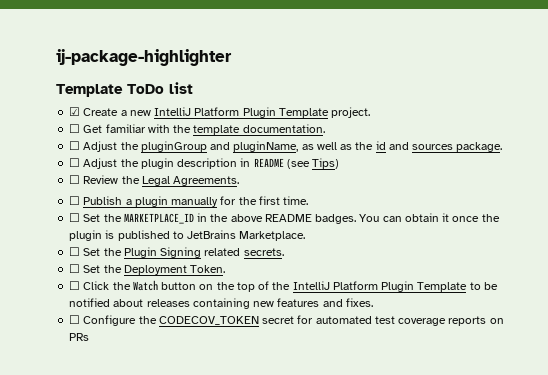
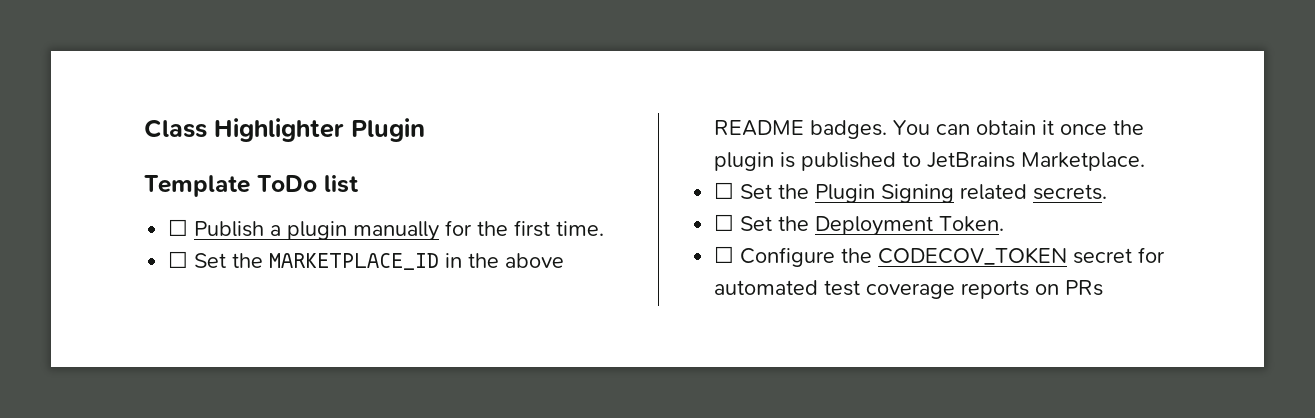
[56,49,232,66] ij-package-highlighter -> [144,118,425,142] Class Highlighter Plugin
[69,107,371,118] [69,124,325,135] [69,141,503,152] [69,158,340,169] [69,175,240,186] // ☑ Create a new IntelliJ Platform Plugin Template project. // ☐ Get familiar with the template documentation. // ☐ Adjust the pluginGroup and pluginName, as well as the id and sources package. // ☐ Adjust the plugin description in README (see Tips) // ☐ Review the Legal Agreements. -> (359, 184) none
[69,280,498,292] [69,298,373,309] // ☐ Click the Watch button on the top of the IntelliJ Platform Plugin Template to be notified about releases containing new features and fixes. -> (1005, 224) none

